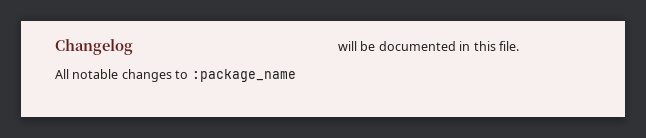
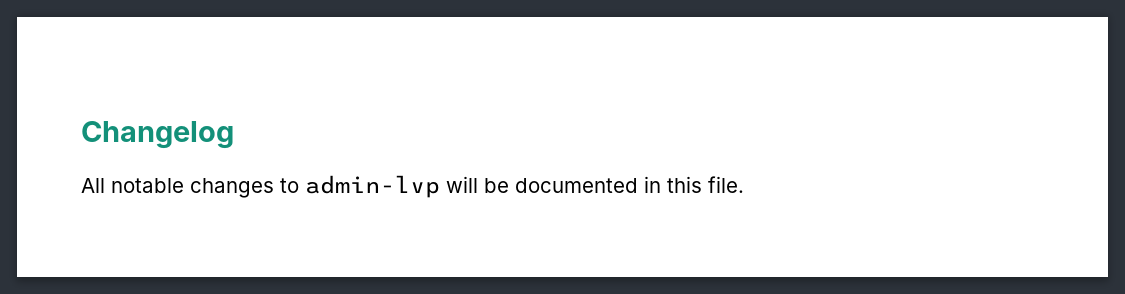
[191,69,296,82] :package_name -> [305,175,440,198] admin-lvp

